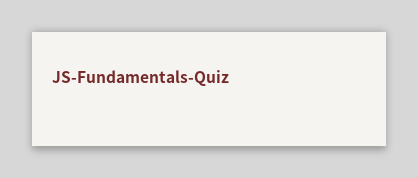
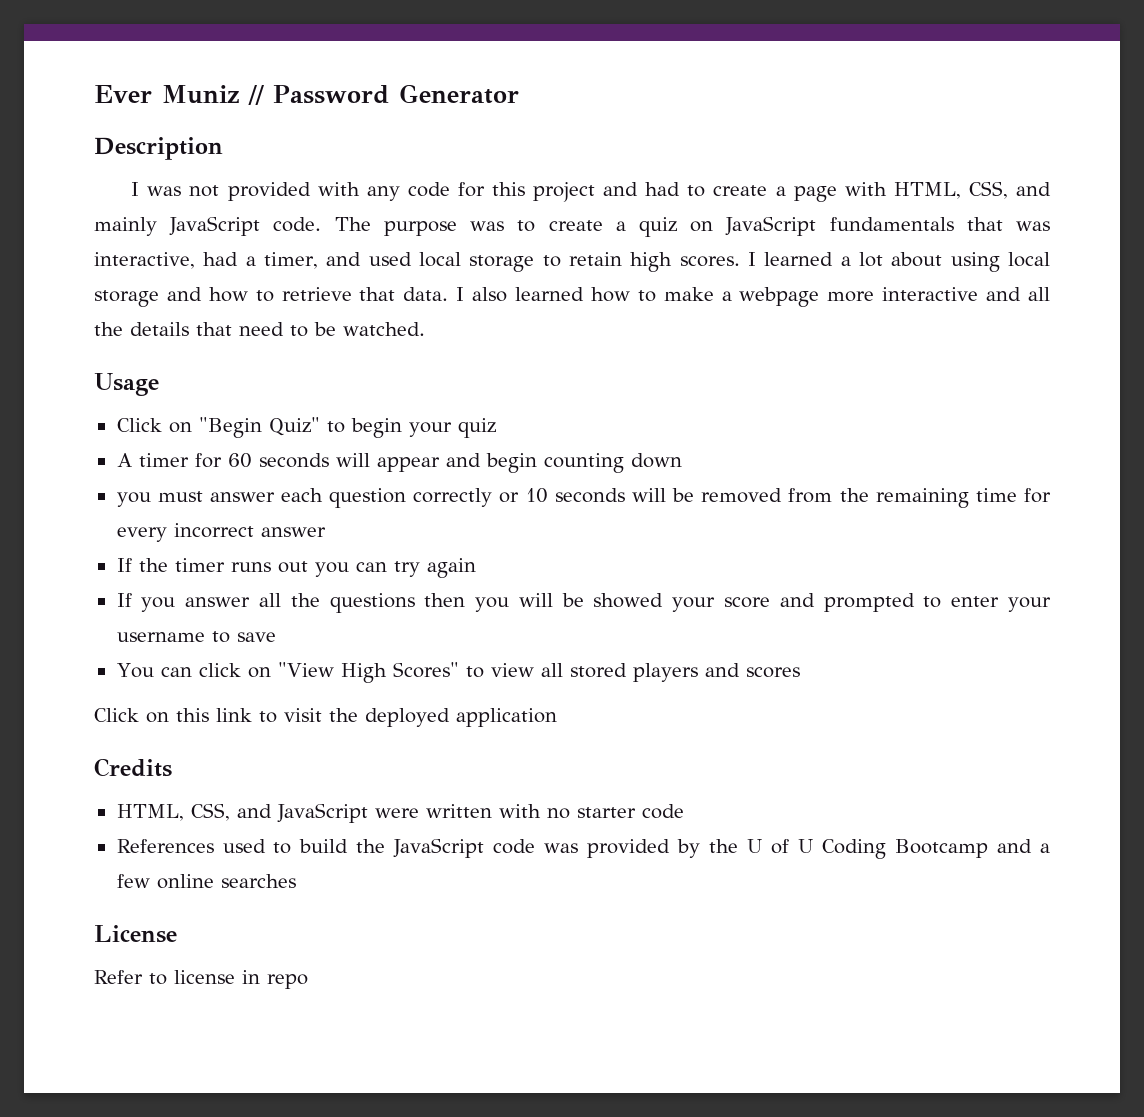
[52,70,229,86] JS-Fundamentals-Quiz -> [94,84,519,105] [94,137,223,160] [131,181,1051,202] [94,216,1050,237] [94,252,1051,272] [94,287,1051,307] [94,322,425,337] [94,373,159,396] [116,417,496,438] [116,453,682,473] [116,488,1052,508] [116,523,326,542] [116,558,476,578] [116,593,1051,613] [116,631,276,643] [116,662,800,683] [94,708,557,727] [94,758,172,777] [116,803,684,823] [116,838,1051,859] [116,874,296,889] [94,925,177,943] [94,970,308,989] Ever Muniz // Password Generator // Description // I was not provided with any code for this project and had to create a page with HTML, CSS, and mainly JavaScript code. The purpose was to create a quiz on JavaScript fundamentals that was interactive, had a timer, and used local storage to retain high scores. I learned a lot about using local storage and how to retrieve that data. I also learned how to make a webpage more interactive and all the details that need to be watched. // Usage // Click on "Begin Quiz" to begin your quiz // A timer for 60 seconds will appear and begin counting down // you must answer each question correctly or 10 seconds will be removed from the remaining time for every incorrect answer // If the timer runs out you can try again // If you answer all the questions then you will be showed your score and prompted to enter your username to save // You can click on "View High Scores" to view all stored players and scores // Click on this link to visit the deployed application // Credits // HTML, CSS, and JavaScript were written with no starter code // References used to build the JavaScript code was provided by the U of U Coding Bootcamp and a few online searches // License // Refer to license in repo

